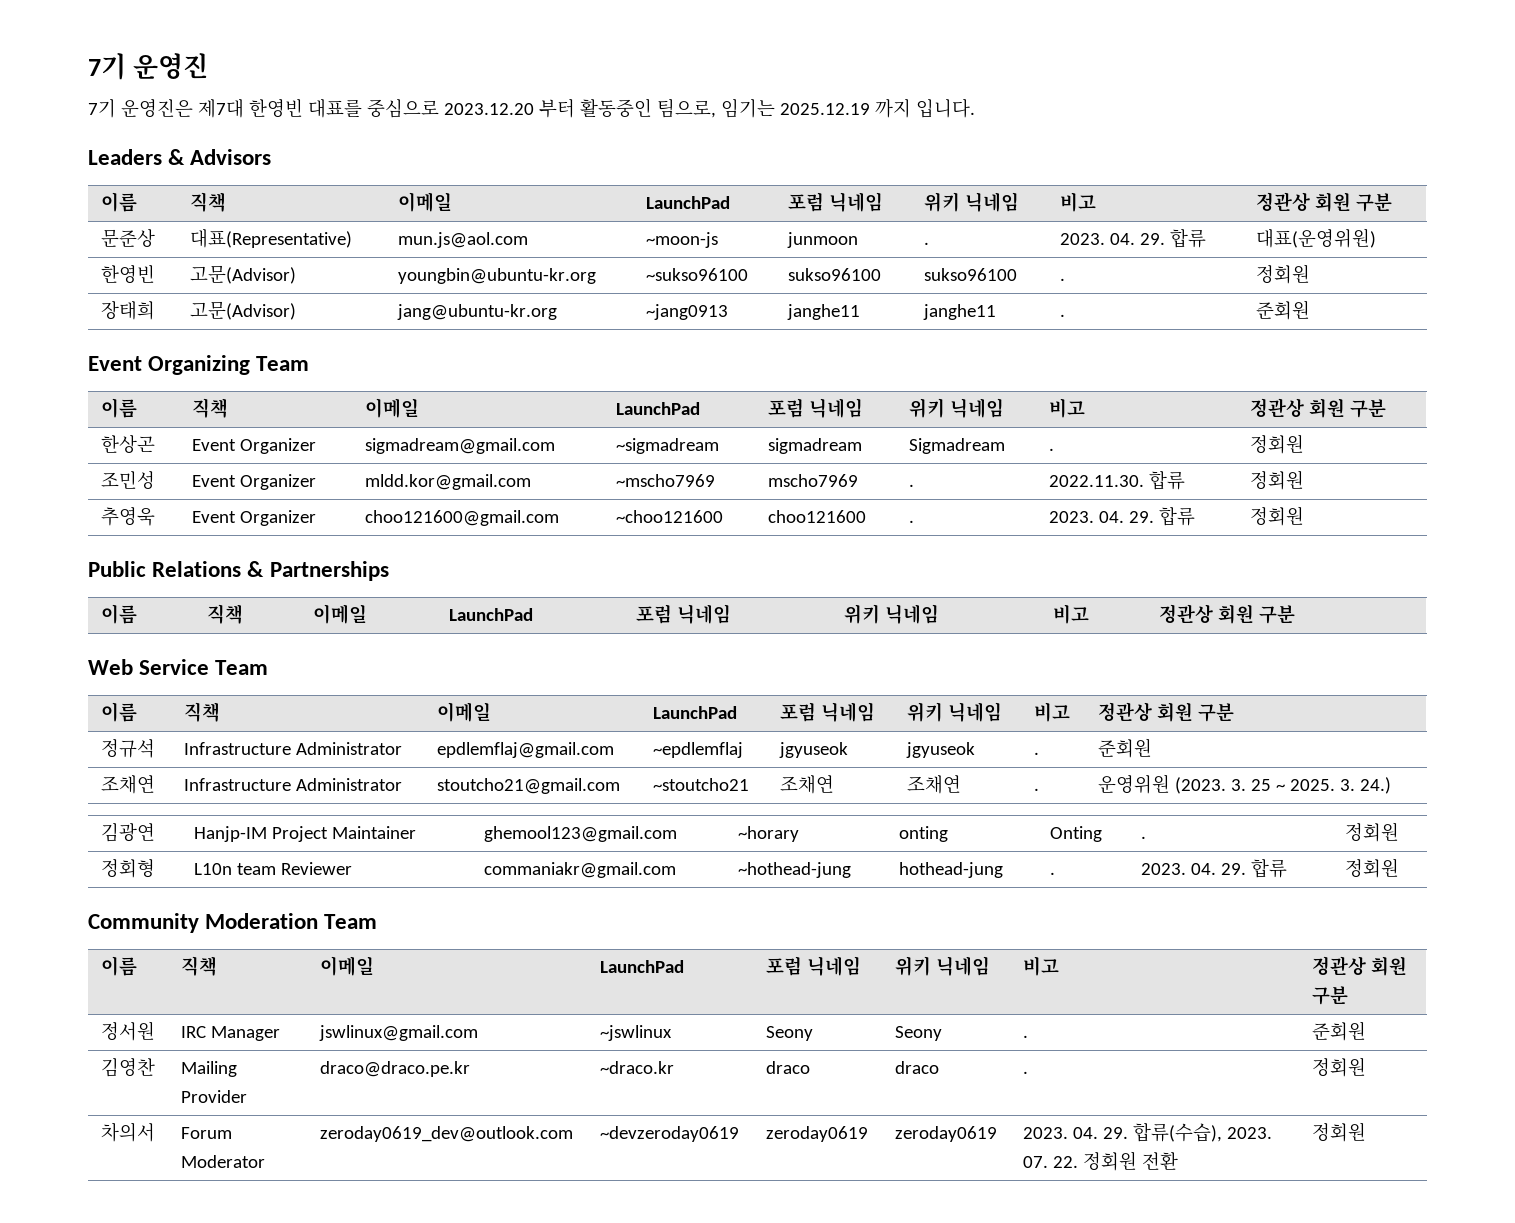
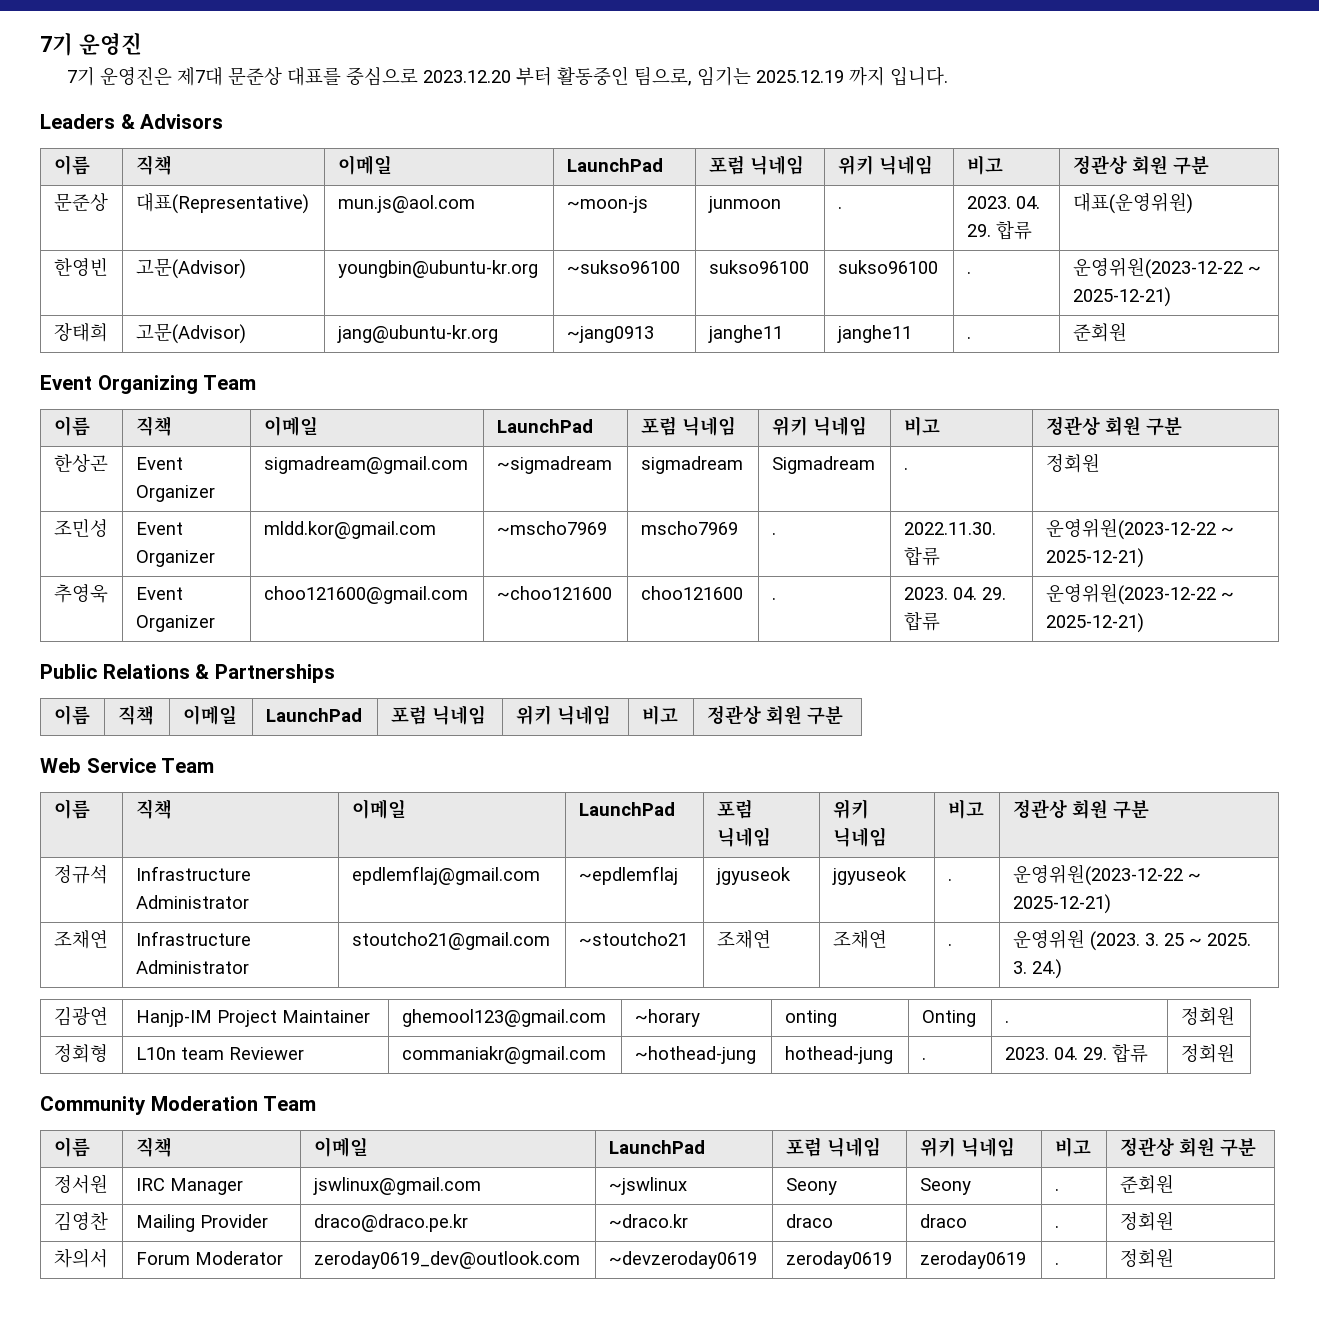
[248,99,303,118] 한영빈 -> [227,67,282,85] 문준상
[1255,264,1310,284] 정회원 -> [1072,257,1261,279] [1072,287,1171,307] 운영위원(2023-12-22 ~ 2025-12-21)
[1249,470,1304,490] 정회원 -> [1045,518,1234,540] [1045,548,1144,568] 운영위원(2023-12-22 ~ 2025-12-21)
[1249,506,1304,526] 정회원 -> [1045,583,1234,605] [1045,613,1144,633] 운영위원(2023-12-22 ~ 2025-12-21)
[1097,738,1152,758] 준회원 -> [1012,864,1201,886] [1012,894,1111,914] 운영위원(2023-12-22 ~ 2025-12-21)
[1022,1123,1272,1142] [1022,1151,1178,1171] 2023. 04. 29. 합류(수습), 2023. 07. 22. 정회원 전환 -> [1054,1262,1059,1265] .

